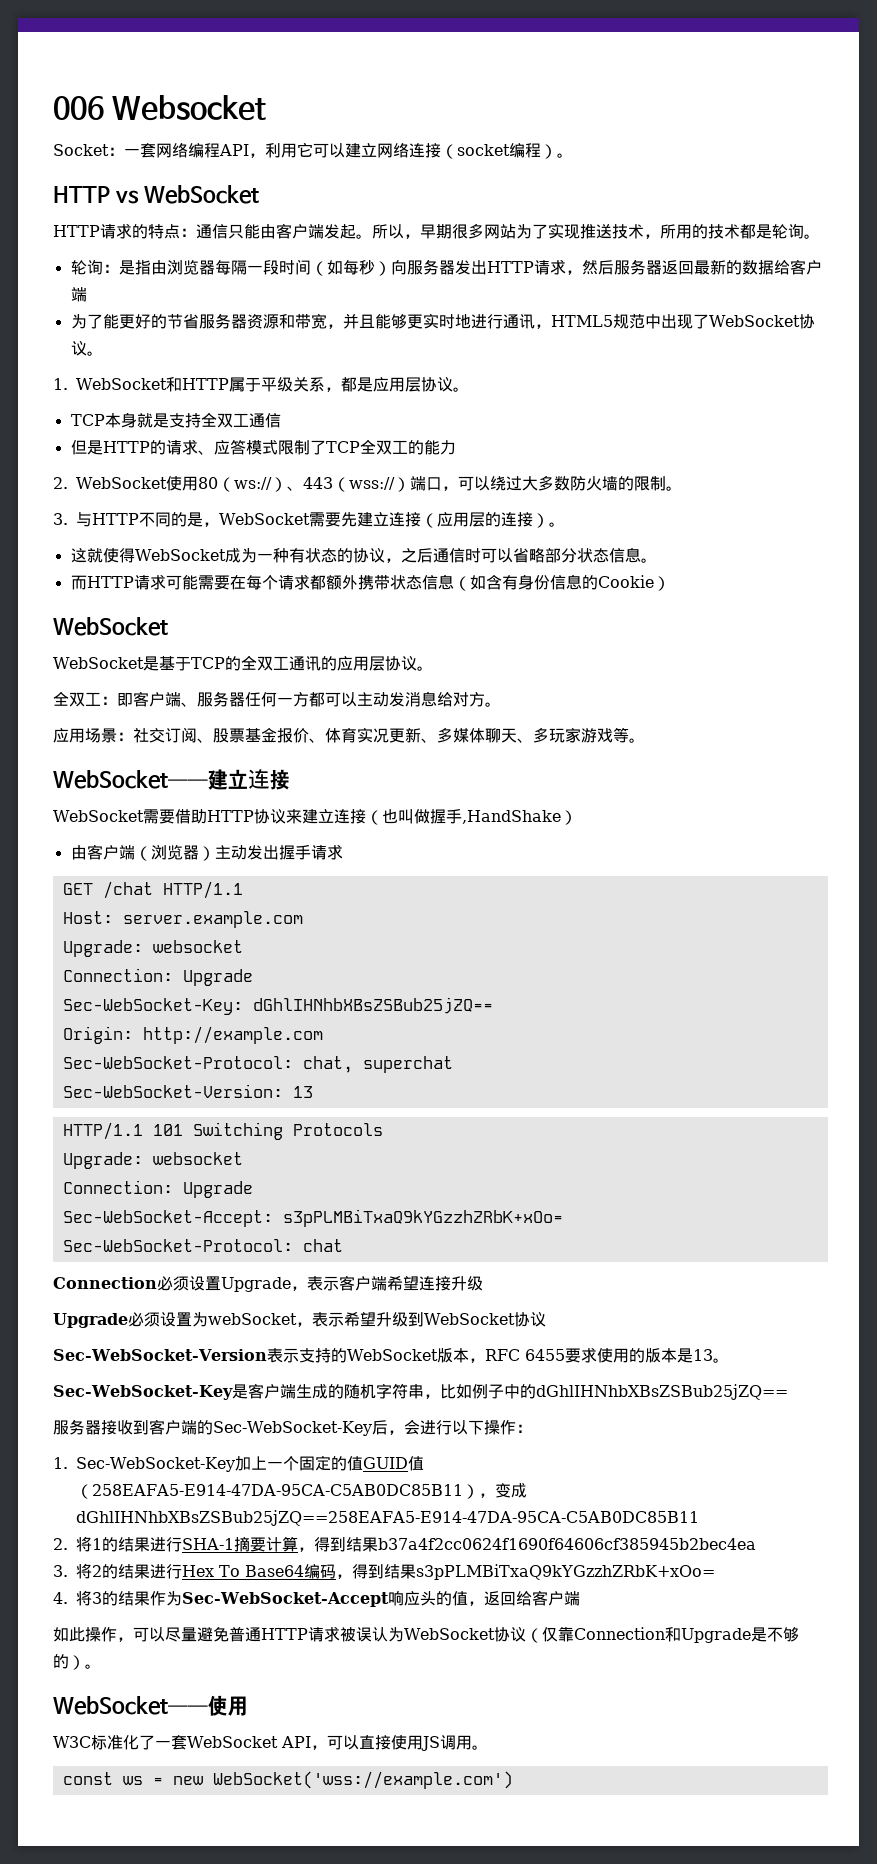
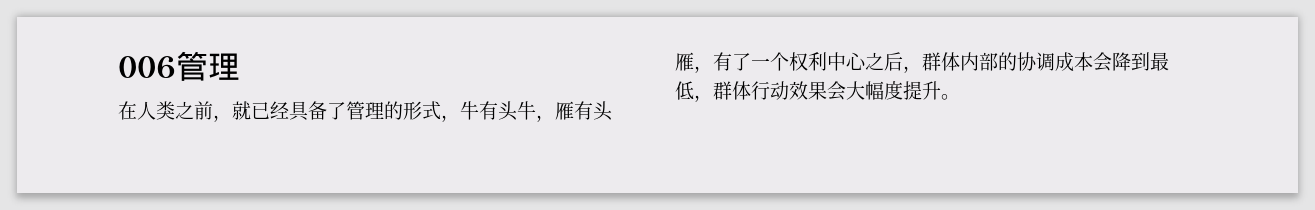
[111,95,266,121] [53,142,573,159] [53,185,259,204] [53,223,820,239] [70,259,822,276] [70,287,87,302] [70,313,815,329] [70,341,103,356] [53,377,469,392] [70,412,281,428] [70,439,456,455] [53,475,682,492] [53,512,565,528] [70,547,657,563] [70,574,670,591] [53,617,168,636] [53,655,433,671] [53,691,501,707] [53,727,645,743] [53,769,290,790] [53,809,577,825] [70,844,343,861] [62,881,243,899] [62,911,303,928] [62,940,243,957] [62,968,253,986] [62,997,493,1015] [62,1026,323,1044] [62,1056,453,1073] [62,1084,313,1098] [62,1122,383,1140] [62,1152,243,1169] [62,1180,253,1198] [62,1209,563,1227] [62,1239,343,1252] [53,1275,483,1292] [53,1311,546,1328] [53,1347,729,1363] [53,1383,788,1400] [53,1419,532,1436] [53,1455,424,1472] [76,1483,527,1499] [76,1510,699,1526] [53,1536,756,1552] [53,1563,715,1580] [53,1590,580,1607] [53,1626,799,1643] [53,1654,101,1670] [53,1695,248,1716] [53,1735,488,1751] [62,1771,513,1789] Websocket // Socket：一套网络编程API，利用它可以建立网络连接（socket编程）。 // HTTP vs WebSocket // HTTP请求的特点：通信只能由客户端发起。所以，早期很多网站为了实现推送技术，所用的技术都是轮询。 // 轮询：是指由浏览器每隔一段时间（如每秒）向服务器发出HTTP请求，然后服务器返回最新的数据给客户端 // 为了能更好的节省服务器资源和带宽，并且能够更实时地进行通讯，HTML5规范中出现了WebSocket协议。 // 1. WebSocket和HTTP属于平级关系，都是应用层协议。 // TCP本身就是支持全双工通信 // 但是HTTP的请求、应答模式限制了TCP全双工的能力 // 2. WebSocket使用80（ws://）、443（wss://）端口，可以绕过大多数防火墙的限制。 // 3.与HTTP不同的是，WebSocket需要先建立连接（应用层的连接）。 // 这就使得WebSocket成为一种有状态的协议，之后通信时可以省略部分状态信息。 // 而HTTP请求可能需要在每个请求都额外携带状态信息（如含有身份信息的Cookie） // WebSocket // WebSocket是基于TCP的全双工通讯的应用层协议。 // 全双工：即客户端、服务器任何一方都可以主动发消息给对方。 // 应用场景：社交订阅、股票基金报价、体育实况更新、多媒体聊天、多玩家游戏等。 // WebSocket——建立连接 // WebSocket需要借助HTTP协议来建立连接（也叫做握手,HandShake） // 由客户端（浏览器）主动发出握手请求 // GET /chat HTTP/1.1 // Host: server.example.com // Upgrade: websocket // Connection: Upgrade // Sec-WebSocket-Key: dGhlIHNhbXBsZSBub25jZQ== // Origin: http://example.com // Sec-WebSocket-Protocol: chat, superchat // Sec-WebSocket-Version: 13 // HTTP/1.1 101 Switching Protocols // Upgrade: websocket // Connection: Upgrade // Sec-WebSocket-Accept: s3pPLMBiTxaQ9kYGzzhZRbK+xOo= // Sec-WebSocket-Protocol: chat // Connection必须设置Upgrade，表示客户端希望连接升级 // Upgrade必须设置为webSocket，表示希望升级到WebSocket协议 // Sec-WebSocket-Version表示支持的WebSocket版本，RFC 6455要求使用的版本是13。 // Sec-WebSocket-Key是客户端生成的随机字符串，比如例子中的dGhlIHNhbXBsZSBub25jZQ== // 服务器接收到客户端的Sec-WebSocket-Key后，会进行以下操作： // 1. Sec-WebSocket-Key加上一个固定的值GUID值（258EAFA5-E914-47DA-95CA-C5AB0DC85B11），变成dGhlIHNhbXBsZSBub25jZQ==258EAFA5-E914-47DA-95CA-C5AB0DC85B11 // 2.将1的结果进行SHA-1摘要计算，得到结果b37a4f2cc0624f1690f64606cf385945b2bec4ea // 3.将2的结果进行Hex To Base64编码，得到结果s3pPLMBiTxaQ9kYGzzhZRbK+xOo= // 4.将3的结果作为Sec-WebSocket-Accept响应头的值，返回给客户端 // 如此操作，可以尽量避免普通HTTP请求被误认为WebSocket协议（仅靠Connection和Upgrade是不够的）。 // WebSocket——使用 // W3C标准化了一套WebSocket API，可以直接使用JS调用。 // const ws = new WebSocket('wss://example.com') -> [176,51,240,81] [118,101,613,122] [675,52,1169,73] [675,81,960,102] 管理 // 在人类之前，就已经具备了管理的形式，牛有头牛，雁有头雁，有了一个权利中心之后，群体内部的协调成本会降到最低，群体行动效果会大幅度提升。

